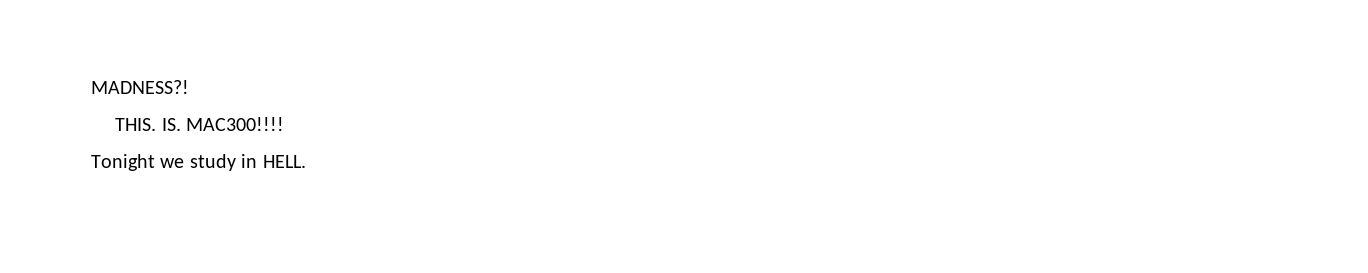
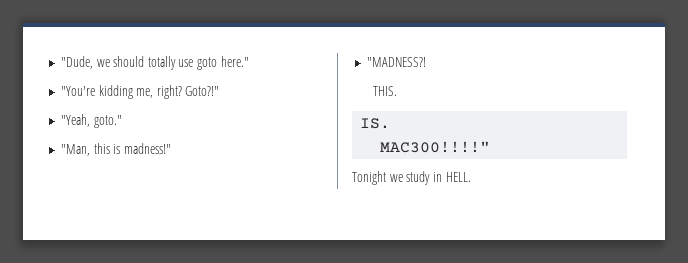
[91,80,189,94] MADNESS?! -> [60,56,249,70] [60,85,220,99] [60,114,122,128] [60,143,171,156] [366,57,426,67] "Dude, we should totally use goto here." // "You're kidding me, right? Goto?!" // "Yeah, goto." // "Man, this is madness!" // "MADNESS?!
(157, 124) none -> (397, 91) //
[186,117,285,131] MAC300!!!! -> [380,141,491,153] // MAC300!!!!"

